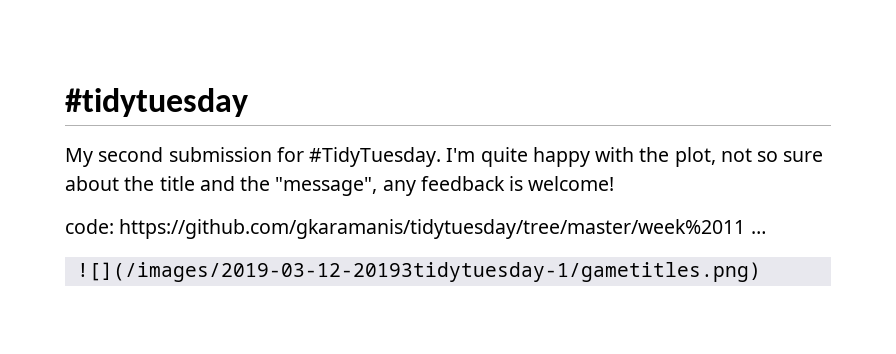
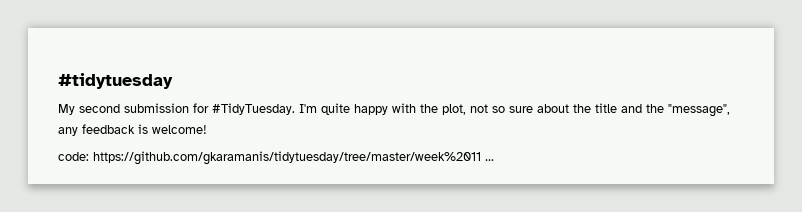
[76,262,761,282] // ![](/images/2019-03-12-20193tidytuesday-1/gametitles.png) -> (494, 160) none

